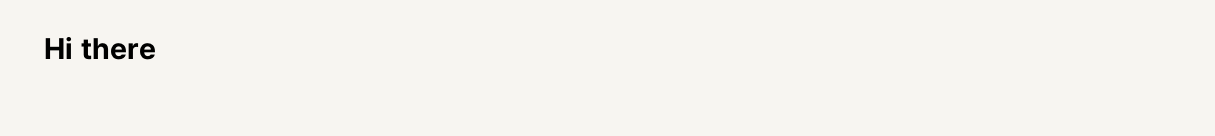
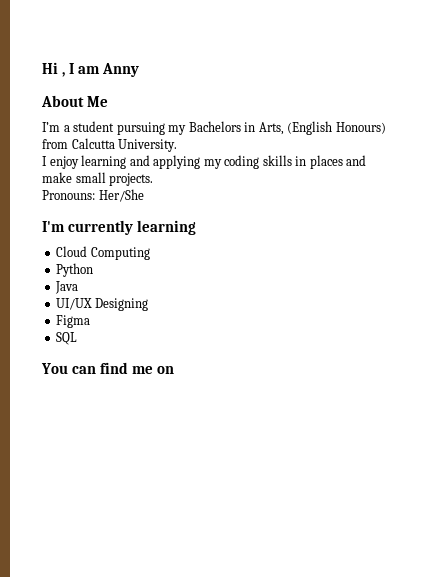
[80,38,156,60] there -> [62,63,140,77] [41,95,108,107] [42,121,386,135] [42,138,178,152] [42,155,367,169] [42,172,154,186] [42,189,144,202] [42,220,196,235] [56,246,150,260] [56,263,94,277] [55,281,79,294] [56,298,148,311] [56,315,91,328] [56,332,78,345] [41,362,174,374] , I am Anny // About Me // I’m a student pursuing my Bachelors in Arts, (English Honours) from Calcutta University. // I enjoy learning and applying my coding skills in places and make small projects. // Pronouns: Her/She // I'm currently learning // Cloud Computing // Python // Java // UI/UX Designing // Figma // SQL // You can find me on

